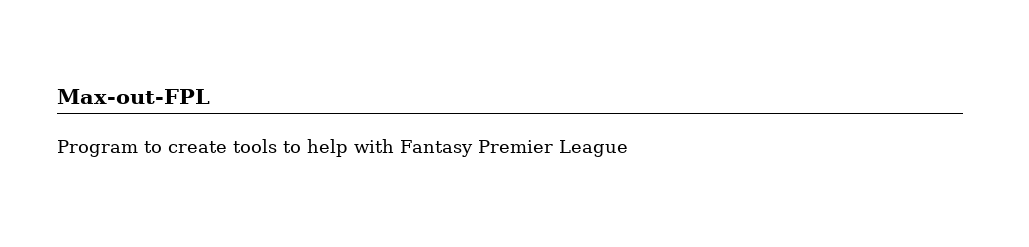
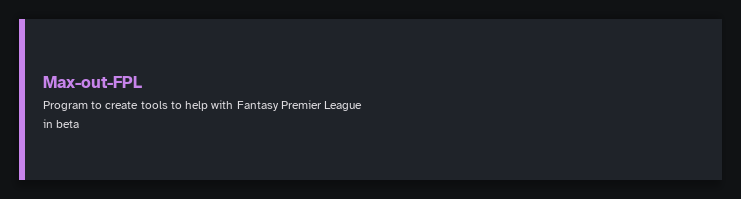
(628, 148) none -> [43,119,80,128] // in beta

